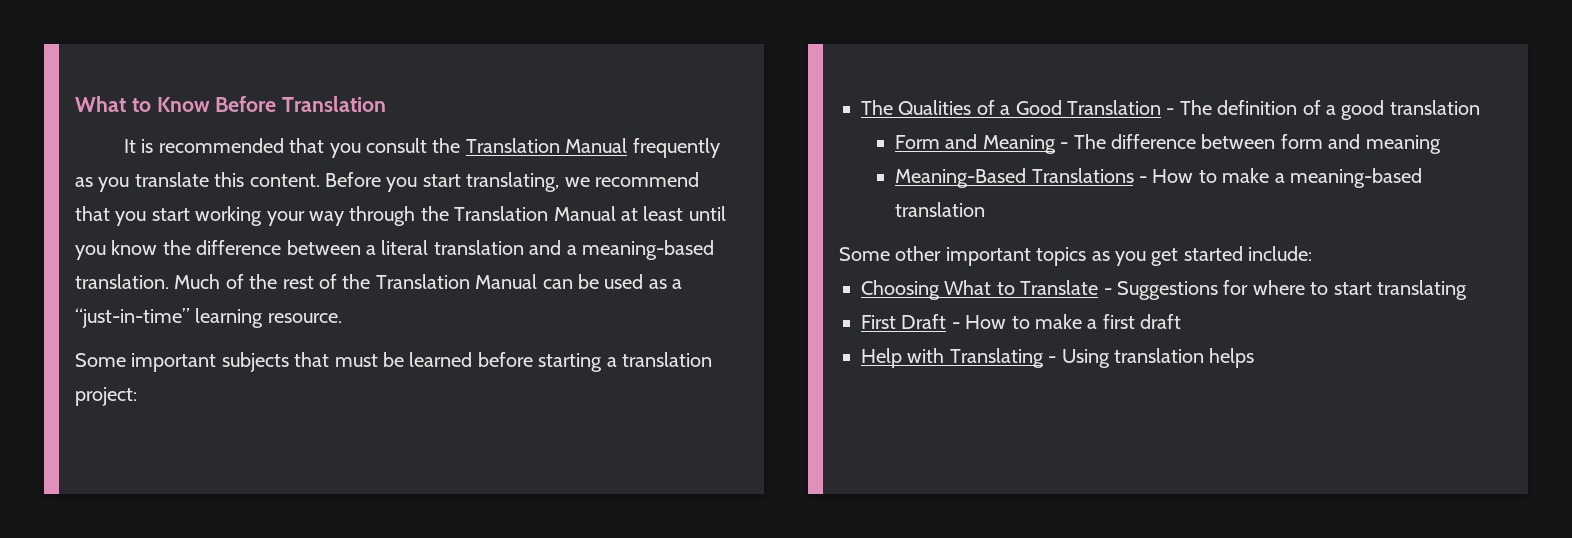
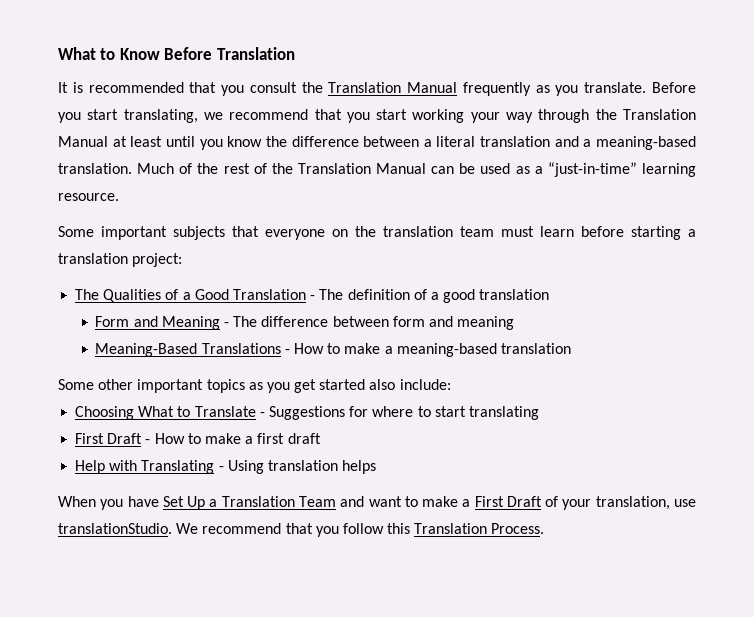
[134,172,320,187] translate this content. -> [584,82,647,93] translate.
[334,352,473,367] must be learned -> [265,226,574,240] everyone on the translation team must learn
(1243, 253) none -> [369,379,396,390] also
(1255, 358) none -> [58,496,696,510] [58,523,545,537] // When you have Set Up a Translation Team and want to make a First Draft of your translation, use translationStudio. We recommend that you follow this Translation Process.

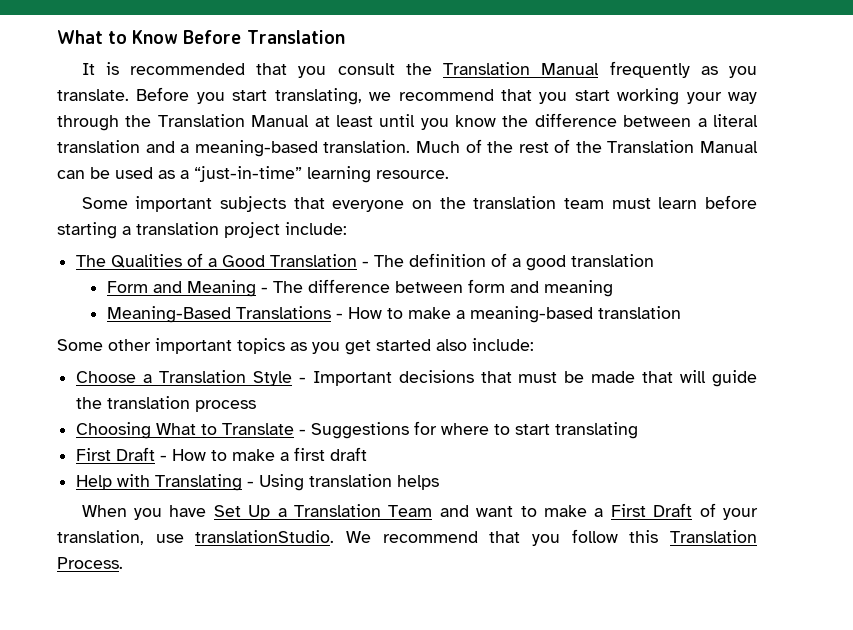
[132,253,183,267] project: -> [224,222,347,238] project include:
(451, 384) none -> [76,370,758,387] [76,396,257,412] // Choose a Translation Style - Important decisions that must be made that will guide the translation process

